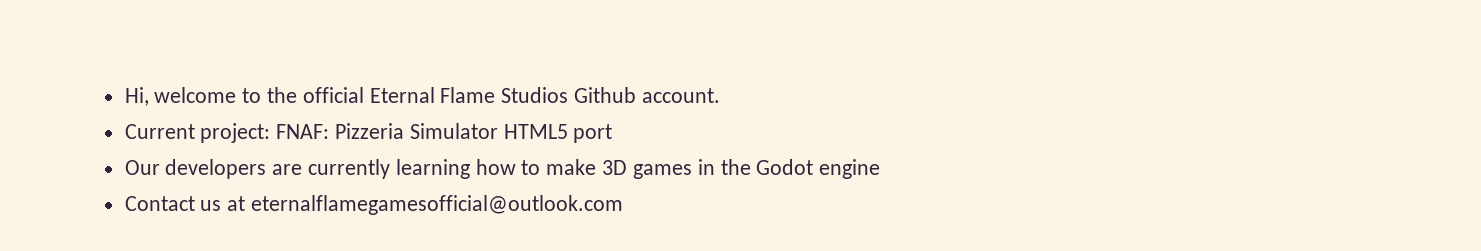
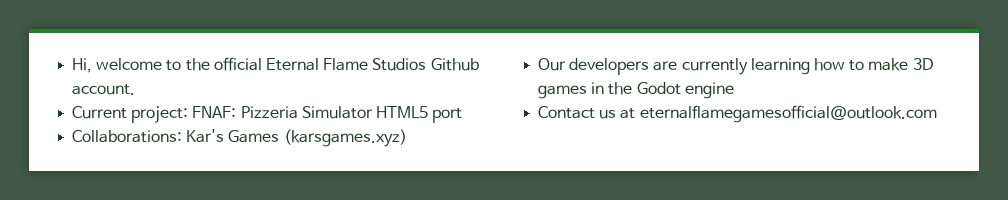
(613, 133) none -> [72,129,407,147] // Collaborations: Kar's Games (karsgames.xyz)

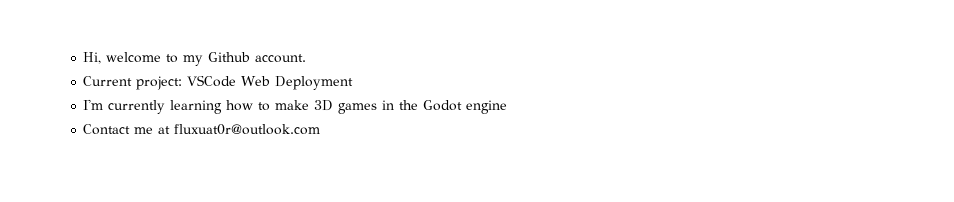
[185,57,427,71] the official Eternal Flame Studios -> [183,55,204,66] my
[192,106,463,123] [72,129,407,147] [538,58,678,75] FNAF: Pizzeria Simulator HTML5 port // Collaborations: Kar's Games (karsgames.xyz) // Our developers are -> [187,75,354,90] [83,99,104,110] VSCode Web Deployment // I'm
[599,105,937,123] us at eternalflamegamesofficial@outlook.com -> [134,124,321,135] me at fluxuat0r@outlook.com

